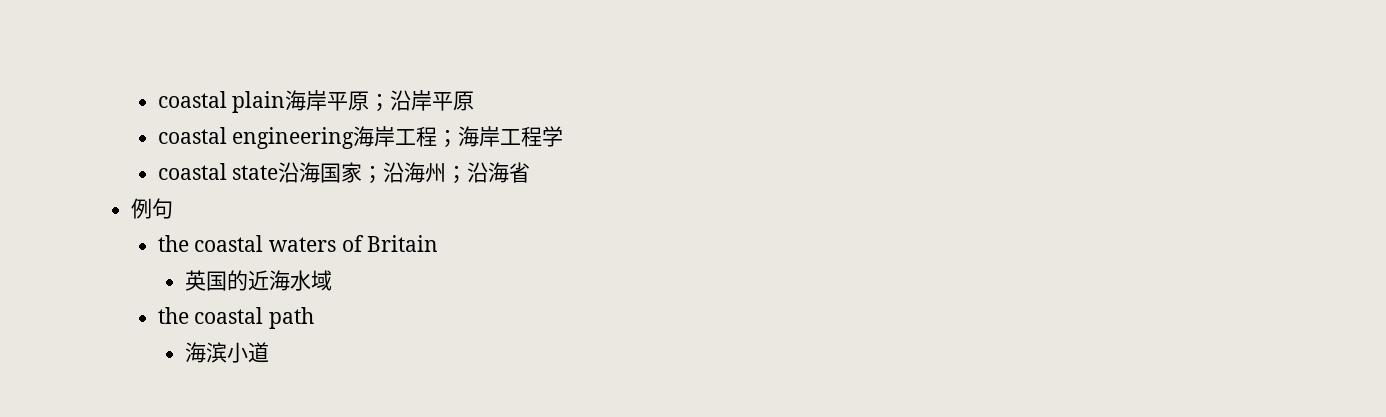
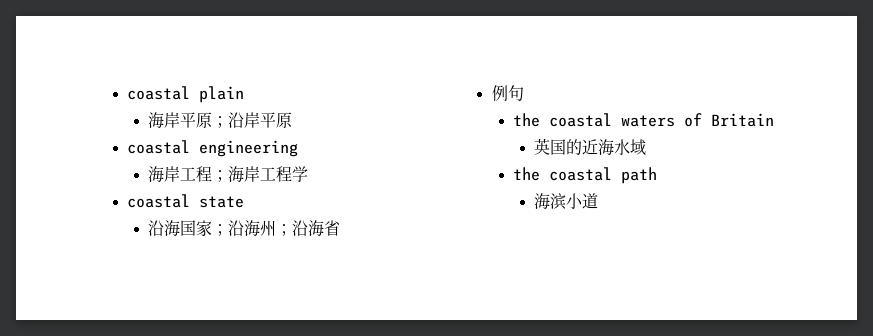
(286, 102) none -> (245, 94) //
(355, 138) none -> (299, 148) //
(279, 172) none -> (245, 202) //

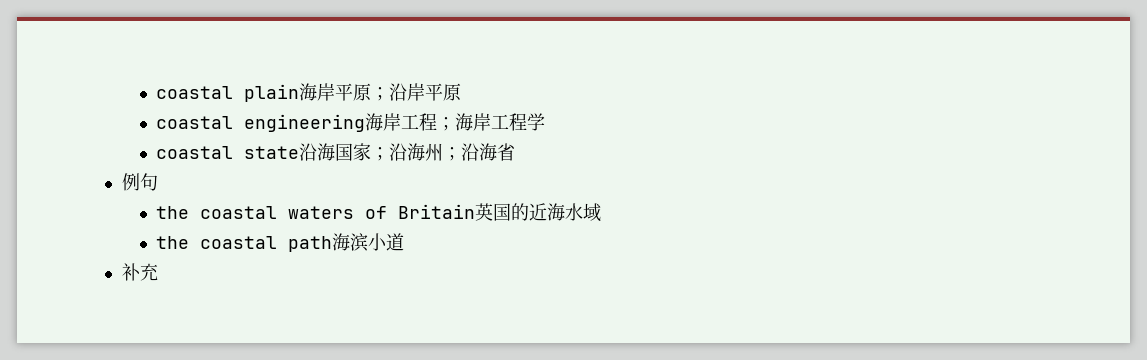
(245, 94) // -> (300, 93) none
(299, 148) // -> (366, 123) none
(245, 202) // -> (300, 152) none
(775, 120) // -> (476, 211) none
(658, 175) // -> (333, 244) none
(599, 201) none -> [121,263,158,281] // 补充

